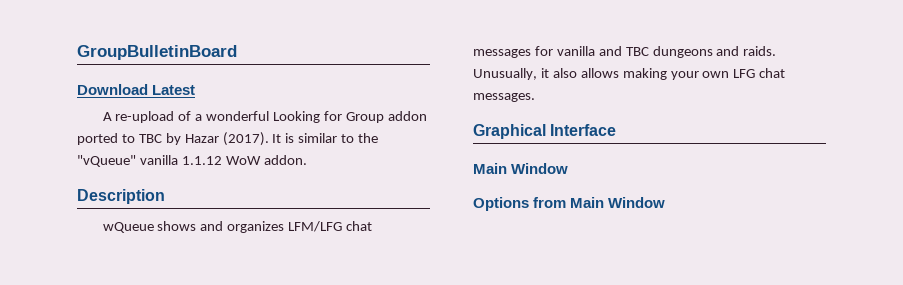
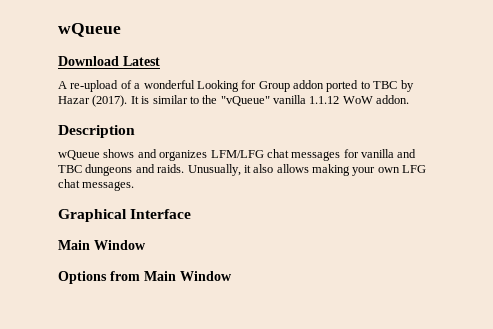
[77,45,237,60] GroupBulletinBoard -> [58,23,121,37] wQueue

